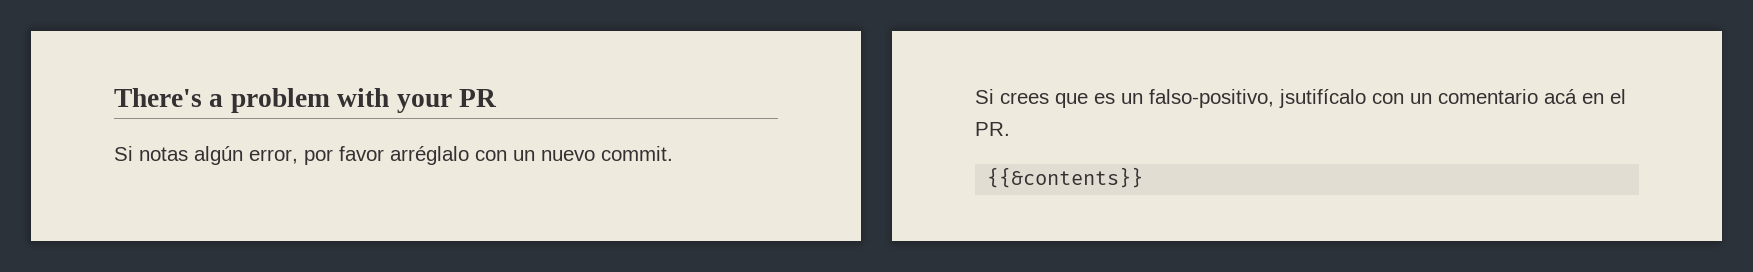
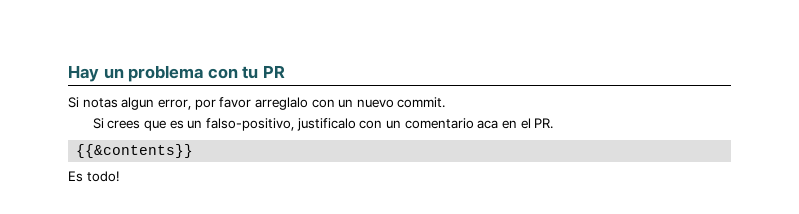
[114,88,452,113] There's a problem with your -> [68,65,259,82] Hay un problema con tu
[194,146,243,165] algún -> [121,97,155,110] algun
[390,146,469,165] arréglalo -> [254,97,308,110] arreglalo
[1279,89,1366,108] jsutifícalo -> [296,118,356,131] justificalo
[1544,89,1577,104] acá -> [477,120,499,129] aca
(1144, 177) none -> [68,171,119,182] // Es todo!

